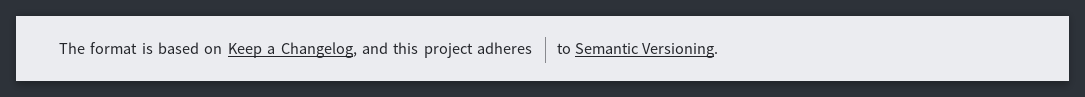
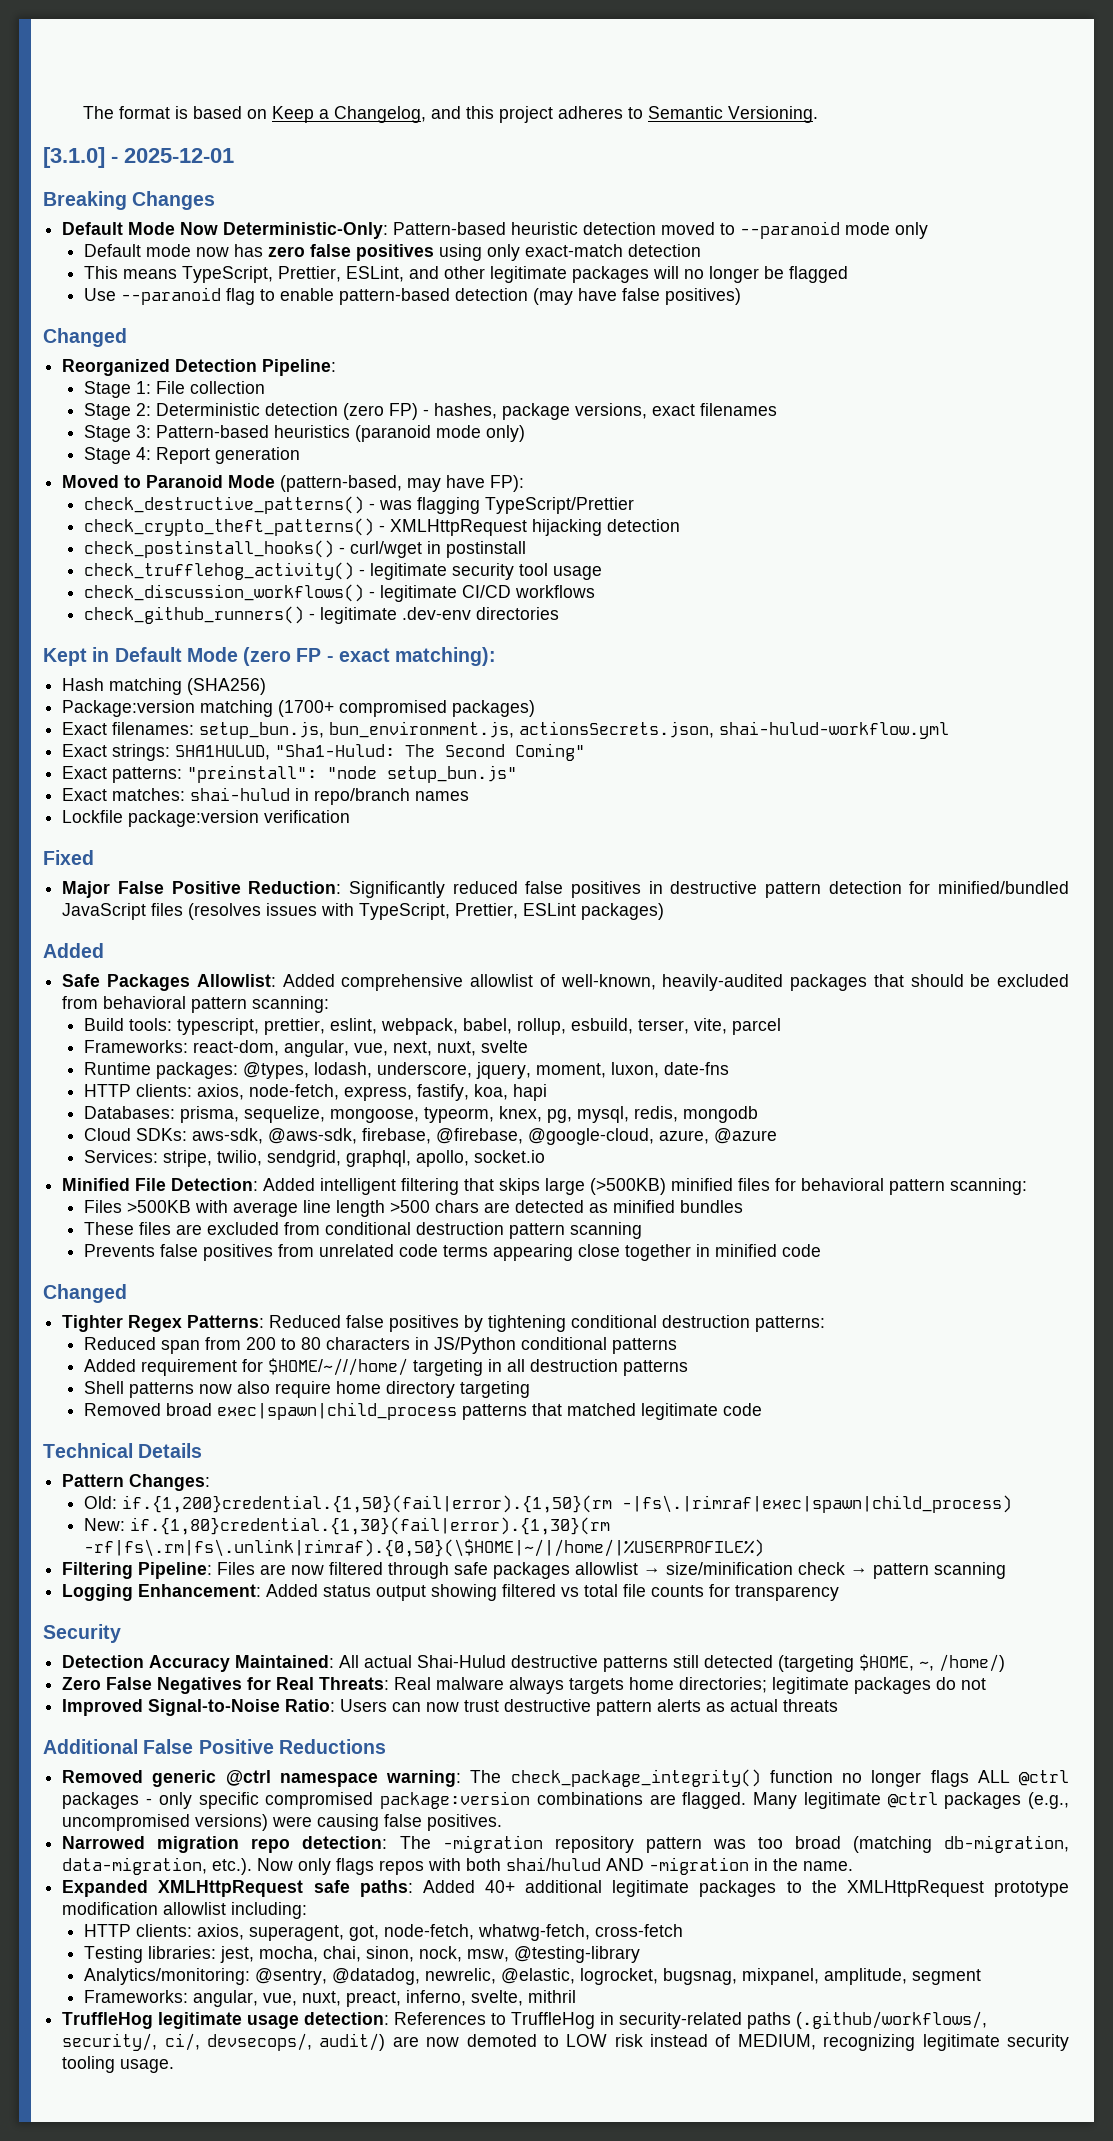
(718, 50) none -> [43,147,234,168] [43,191,216,210] [62,221,929,239] [83,244,701,261] [83,266,848,283] [83,287,741,305] [43,328,127,347] [62,359,337,376] [83,381,265,398] [83,403,777,420] [83,425,525,442] [83,447,300,464] [62,475,525,492] [83,496,634,514] [83,518,680,536] [83,540,526,558] [83,562,602,580] [83,584,595,602] [83,606,559,624] [43,647,497,666] [62,678,267,695] [62,700,536,717] [62,721,950,739] [62,743,586,761] [62,765,518,783] [62,787,470,805] [62,810,351,827] [43,850,94,865] [62,881,1069,898] [62,903,665,920] [43,943,104,958] [62,974,1069,991] [62,996,330,1013] [83,1018,781,1035] [83,1040,528,1057] [83,1062,729,1079] [83,1084,547,1101] [83,1106,758,1123] [83,1128,777,1145] [83,1150,545,1167] [62,1178,1028,1195] [83,1200,743,1217] [83,1222,642,1239] [83,1244,821,1261] [43,1284,127,1303] [62,1315,826,1332] [83,1337,677,1354] [83,1358,688,1376] [83,1381,530,1398] [83,1402,762,1420] [43,1443,203,1458] [62,1474,211,1491] [83,1495,1012,1513] [83,1517,610,1535] [83,1539,764,1557] [62,1562,1007,1579] [62,1584,840,1601] [43,1624,121,1643] [62,1654,1006,1672] [62,1677,987,1694] [62,1699,839,1716] [43,1739,386,1754] [62,1769,1069,1787] [62,1791,1069,1809] [62,1814,503,1831] [62,1835,1069,1853] [62,1857,854,1875] [62,1880,1069,1897] [62,1902,308,1919] [83,1924,683,1941] [83,1946,640,1963] [83,1968,981,1985] [83,1990,576,2007] [62,2011,988,2029] [62,2033,1069,2051] [62,2056,175,2073] // [3.1.0] - 2025-12-01 // Breaking Changes // Default Mode Now Deterministic-Only: Pattern-based heuristic detection moved to --paranoid mode only // Default mode now has zero false positives using only exact-match detection // This means TypeScript, Prettier, ESLint, and other legitimate packages will no longer be flagged // Use --paranoid flag to enable pattern-based detection (may have false positives) // Changed // Reorganized Detection Pipeline: // Stage 1: File collection // Stage 2: Deterministic detection (zero FP) - hashes, package versions, exact filenames // Stage 3: Pattern-based heuristics (paranoid mode only) // Stage 4: Report generation // Moved to Paranoid Mode (pattern-based, may have FP): // check_destructive_patterns() - was flagging TypeScript/Prettier // check_crypto_theft_patterns() - XMLHttpRequest hijacking detection // check_postinstall_hooks() - curl/wget in postinstall // check_trufflehog_activity() - legitimate security tool usage // check_discussion_workflows() - legitimate CI/CD workflows // check_github_runners() - legitimate .dev-env directories // Kept in Default Mode (zero FP - exact matching): // Hash matching (SHA256) // Package:version matching (1700+ compromised packages) // Exact filenames: setup_bun.js, bun_environment.js, actionsSecrets.json, shai-hulud-workflow.yml // Exact strings: SHA1HULUD, "Sha1-Hulud: The Second Coming" // Exact patterns: "preinstall": "node setup_bun.js" // Exact matches: shai-hulud in repo/branch names // Lockfile package:version verification // Fixed // Major False Positive Reduction: Significantly reduced false positives in destructive pattern detection for minified/bundled JavaScript files (resolves issues with TypeScript, Prettier, ESLint packages) // Added // Safe Packages Allowlist: Added comprehensive allowlist of well-known, heavily-audited packages that should be excluded from behavioral pattern scanning: // Build tools: typescript, prettier, eslint, webpack, babel, rollup, esbuild, terser, vite, parcel // Frameworks: react-dom, angular, vue, next, nuxt, svelte // Runtime packages: @types, lodash, underscore, jquery, moment, luxon, date-fns // HTTP clients: axios, node-fetch, express, fastify, koa, hapi // Databases: prisma, sequelize, mongoose, typeorm, knex, pg, mysql, redis, mongodb // Cloud SDKs: aws-sdk, @aws-sdk, firebase, @firebase, @google-cloud, azure, @azure // Services: stripe, twilio, sendgrid, graphql, apollo, socket.io // Minified File Detection: Added intelligent filtering that skips large (>500KB) minified files for behavioral pattern scanning: // Files >500KB with average line length >500 chars are detected as minified bundles // These files are excluded from conditional destruction pattern scanning // Prevents false positives from unrelated code terms appearing close together in minified code // Changed // Tighter Regex Patterns: Reduced false positives by tightening conditional destruction patterns: // Reduced span from 200 to 80 characters in JS/Python conditional patterns // Added requirement for $HOME/~///home/ targeting in all destruction patterns // Shell patterns now also require home directory targeting // Removed broad exec|spawn|child_process patterns that matched legitimate code // Technical Details // Pattern Changes: // Old: if.{1,200}credential.{1,50}(fail|error).{1,50}(rm -|fs\.|rimraf|exec|spawn|child_process) // New: if.{1,80}credential.{1,30}(fail|error).{1,30}(rm -rf|fs\.rm|fs\.unlink|rimraf).{0,50}(\$HOME|~/|/home/|%USERPROFILE%) // Filtering Pipeline: Files are now filtered through safe packages allowlist → size/minification check → pattern scanning // Logging Enhancement: Added status output showing filtered vs total file counts for transparency // Security // Detection Accuracy Maintained: All actual Shai-Hulud destructive patterns still detected (targeting $HOME, ~, /home/) // Zero False Negatives for Real Threats: Real malware always targets home directories; legitimate packages do not // Improved Signal-to-Noise Ratio: Users can now trust destructive pattern alerts as actual threats // Additional False Positive Reductions // Removed generic @ctrl namespace warning: The check_package_integrity() function no longer flags ALL @ctrl packages - only specific compromised package:version combinations are flagged. Many legitimate @ctrl packages (e.g., uncompromised versions) were causing false positives. // Narrowed migration repo detection: The -migration repository pattern was too broad (matching db-migration, data-migration, etc.). Now only flags repos with both shai/hulud AND -migration in the name. // Expanded XMLHttpRequest safe paths: Added 40+ additional legitimate packages to the XMLHttpRequest prototype modification allowlist including: // HTTP clients: axios, superagent, got, node-fetch, whatwg-fetch, cross-fetch // Testing libraries: jest, mocha, chai, sinon, nock, msw, @testing-library // Analytics/monitoring: @sentry, @datadog, newrelic, @elastic, logrocket, bugsnag, mixpanel, amplitude, segment // Frameworks: angular, vue, nuxt, preact, inferno, svelte, mithril // TruffleHog legitimate usage detection: References to TruffleHog in security-related paths (.github/workflows/, security/, ci/, devsecops/, audit/) are now demoted to LOW risk instead of MEDIUM, recognizing legitimate security tooling usage.

